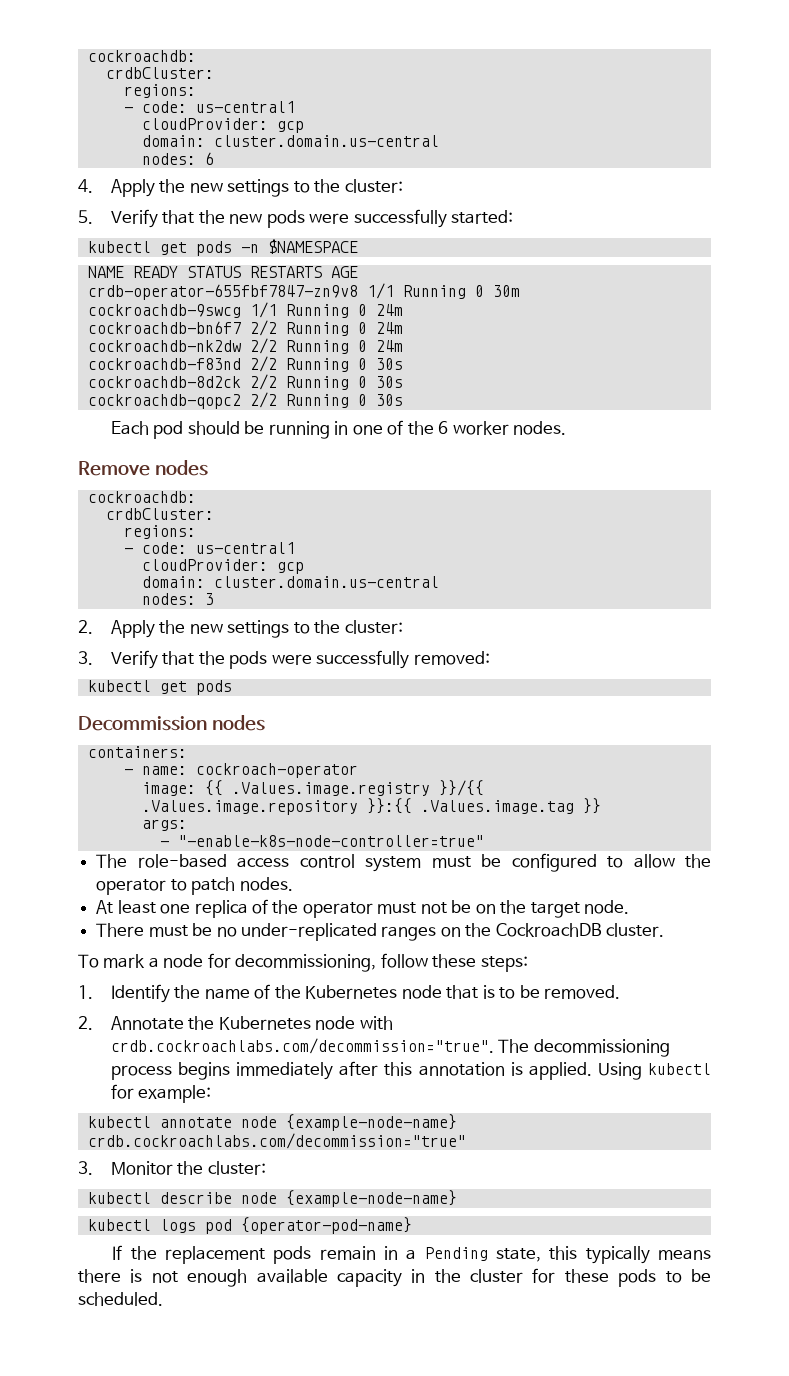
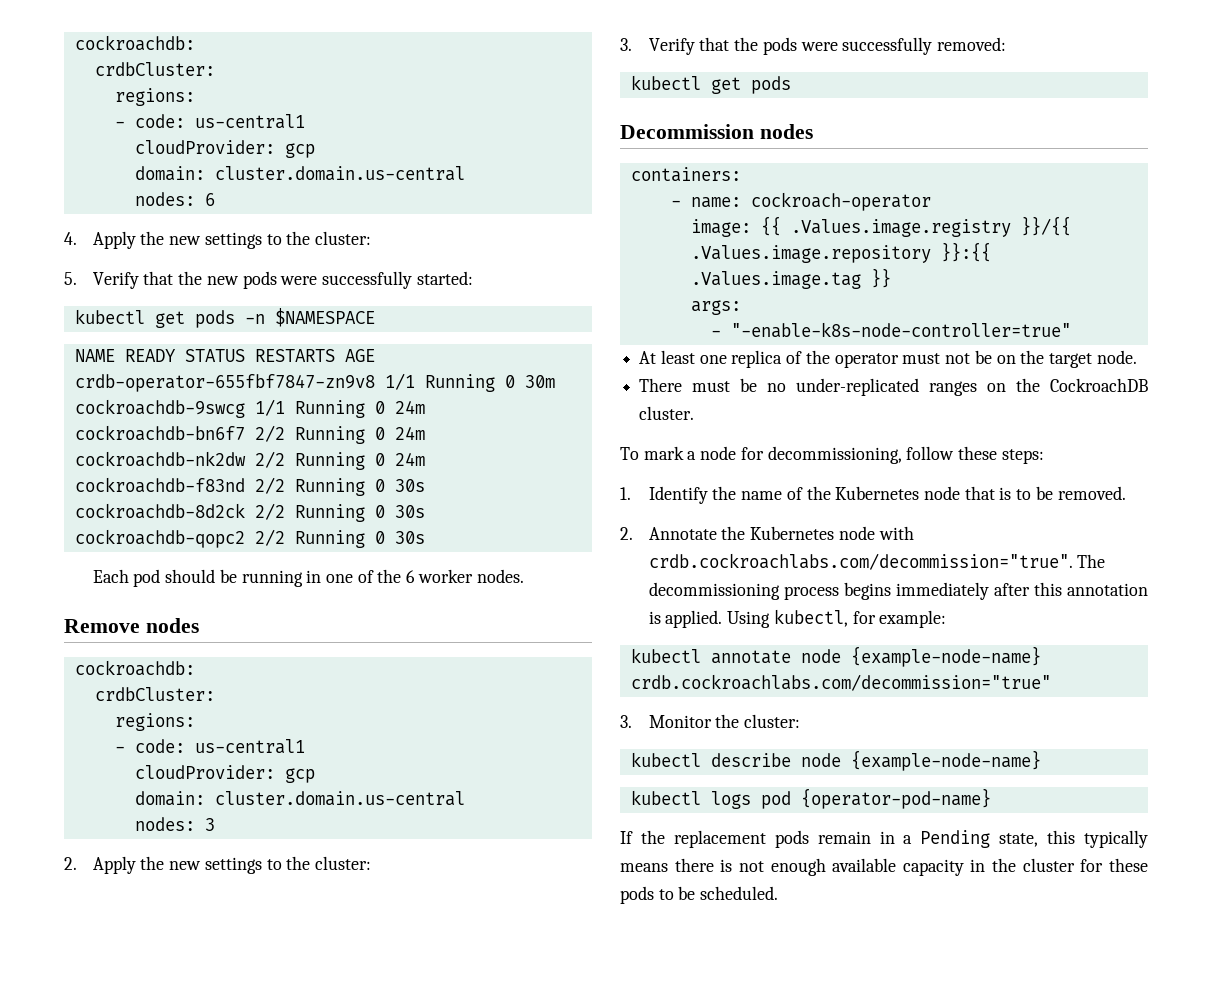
[96,853,712,872] [96,877,293,895] // The role-based access control system must be configured to allow the operator to patch nodes. -> (1071, 330) none
[648,1063,711,1075] kubectl -> [773,609,848,627] kubectl,

